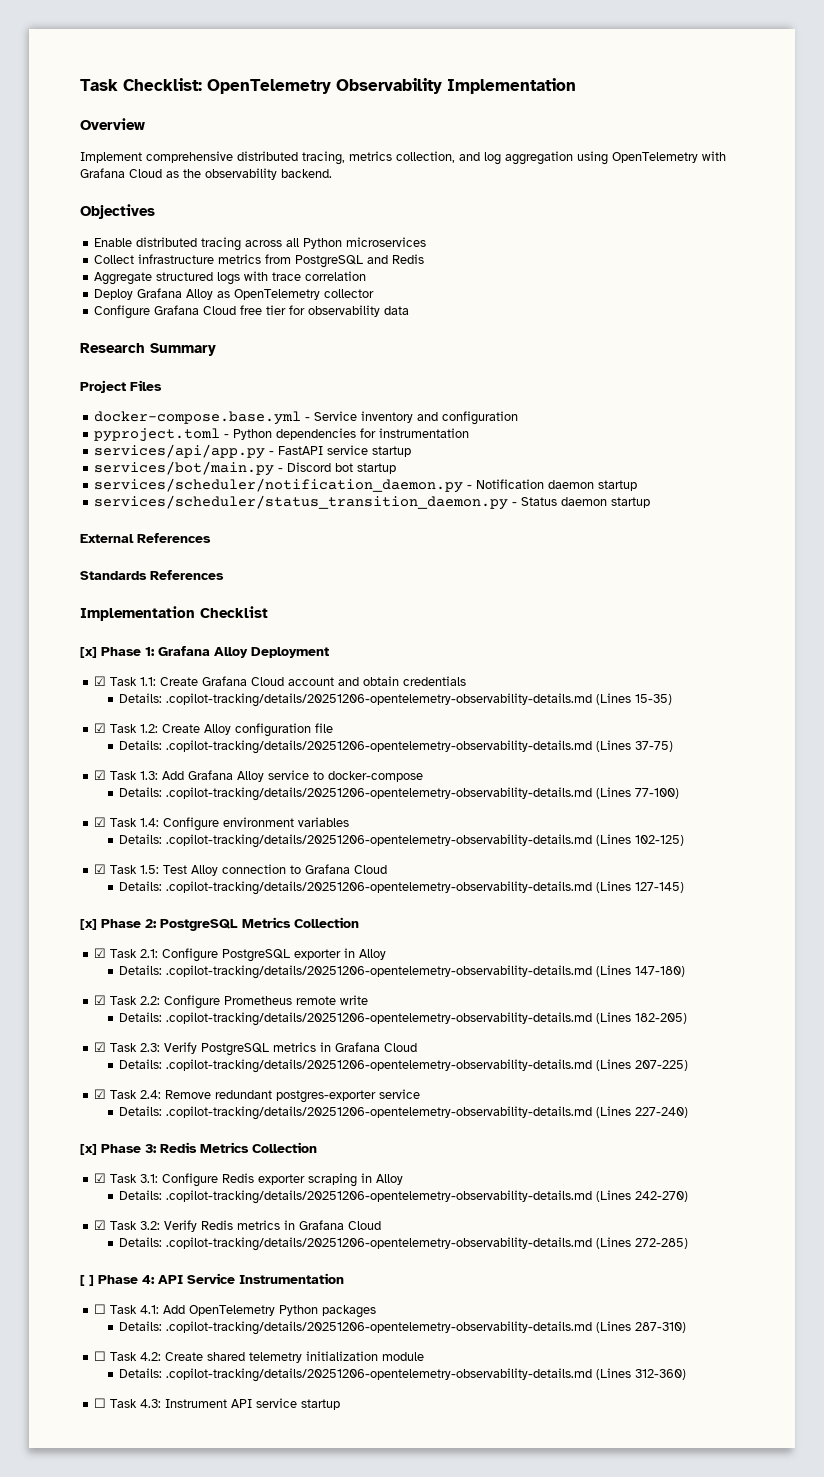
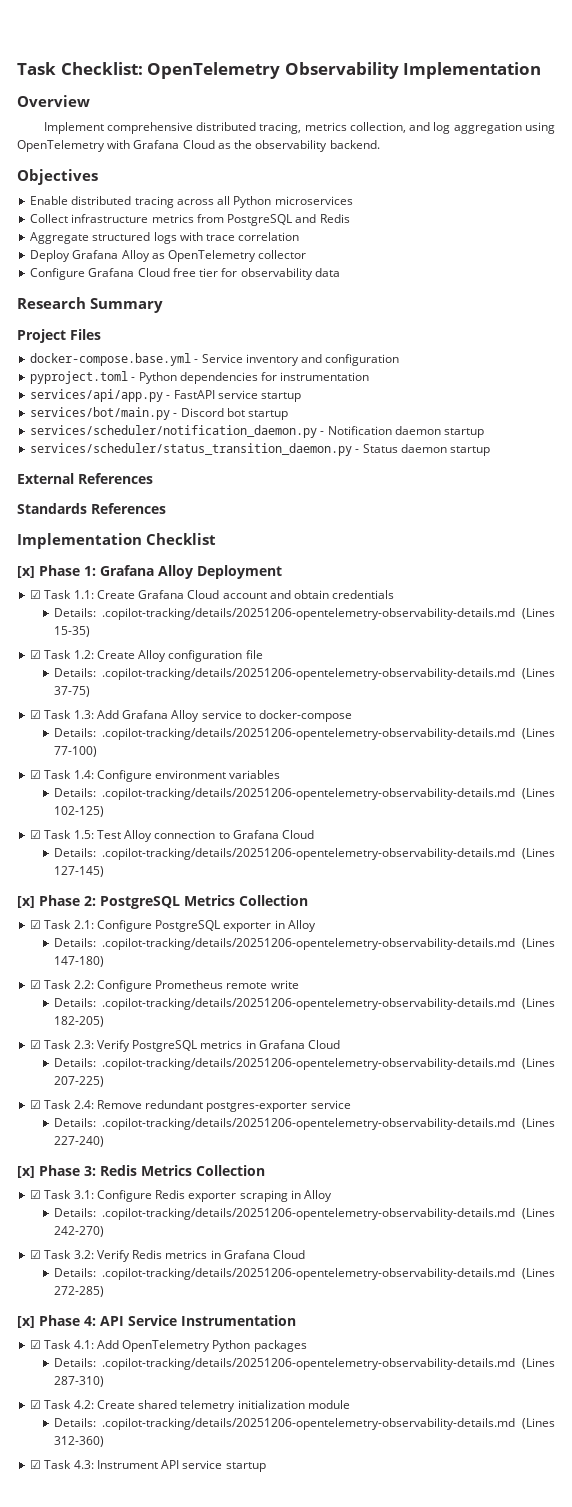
[80,1275,94,1286] [ ] -> [17,1316,35,1328] [x]
[94,1304,107,1314] ☐ -> [30,1340,42,1349] ☑
[94,1351,107,1361] ☐ -> [30,1400,42,1409] ☑
[94,1398,107,1408] ☐ -> [30,1460,42,1469] ☑

